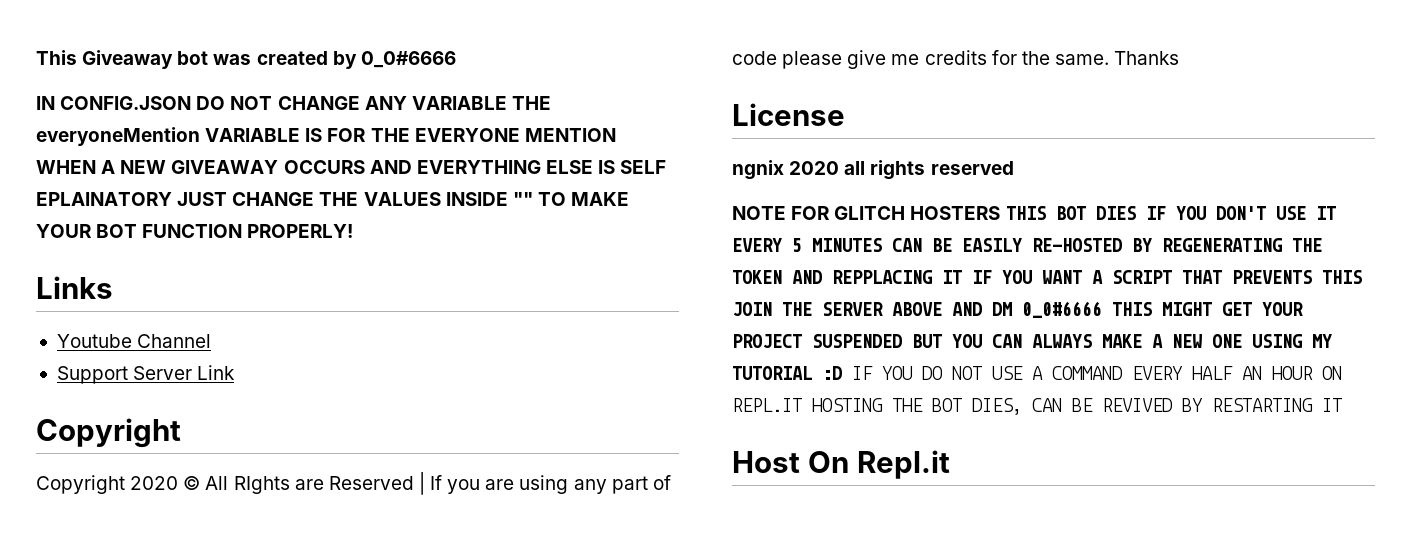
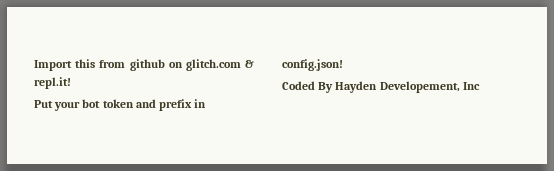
[36,50,456,69] [36,96,551,110] [36,127,616,146] [36,160,667,174] [36,192,630,206] [36,224,354,238] [36,276,113,299] [56,334,212,348] [56,365,236,384] [36,418,181,448] [36,472,671,495] [732,50,1180,69] [732,103,845,126] [732,160,1014,180] [732,206,1336,220] [732,238,1322,252] [732,270,1362,284] [732,301,1303,318] [732,334,1332,348] [732,366,1342,380] [732,398,1342,415] [732,450,950,479] This Giveaway bot was created by 0_0#6666 // IN CONFIG.JSON DO NOT CHANGE ANY VARIABLE THE everyoneMention VARIABLE IS FOR THE EVERYONE MENTION WHEN A NEW GIVEAWAY OCCURS AND EVERYTHING ELSE IS SELF EPLAINATORY JUST CHANGE THE VALUES INSIDE "" TO MAKE YOUR BOT FUNCTION PROPERLY! // Links // Youtube Channel // Support Server Link // Copyright // Copyright 2020 © All RIghts are Reserved | If you are using any part of code please give me credits for the same. Thanks // License // ngnix 2020 all rights reserved // NOTE FOR GLITCH HOSTERS THIS BOT DIES IF YOU DON'T USE IT EVERY 5 MINUTES CAN BE EASILY RE-HOSTED BY REGENERATING THE TOKEN AND REPPLACING IT IF YOU WANT A SCRIPT THAT PREVENTS THIS JOIN THE SERVER ABOVE AND DM 0_0#6666 THIS MIGHT GET YOUR PROJECT SUSPENDED BUT YOU CAN ALWAYS MAKE A NEW ONE USING MY TUTORIAL :D IF YOU DO NOT USE A COMMAND EVERY HALF AN HOUR ON REPL.IT HOSTING THE BOT DIES, CAN BE REVIVED BY RESTARTING IT // Host On Repl.it -> [34,59,254,71] [34,77,71,89] [34,99,207,111] [282,59,343,71] [282,81,480,93] Import this from github on glitch.com & repl.it! // Put your bot token and prefix in config.json! // Coded By Hayden Developement, Inc

